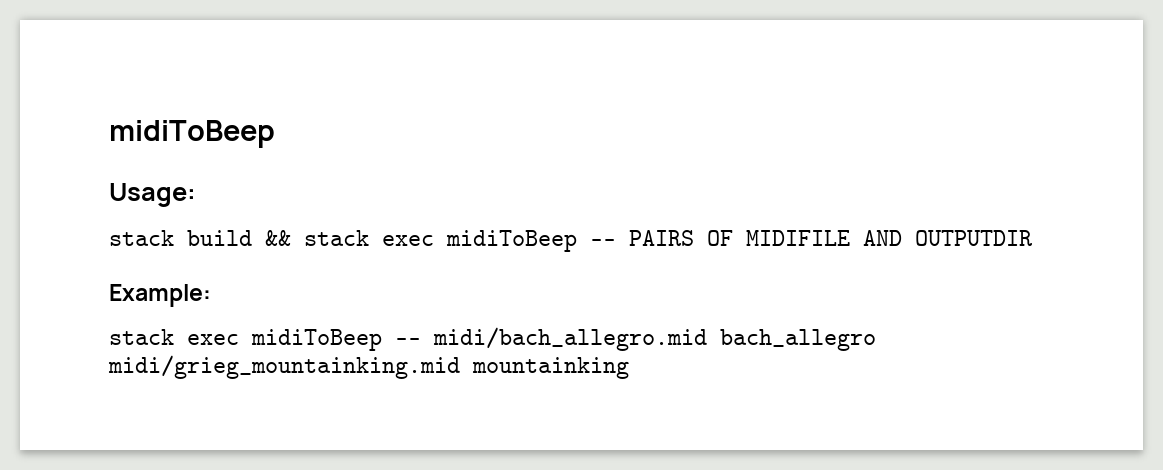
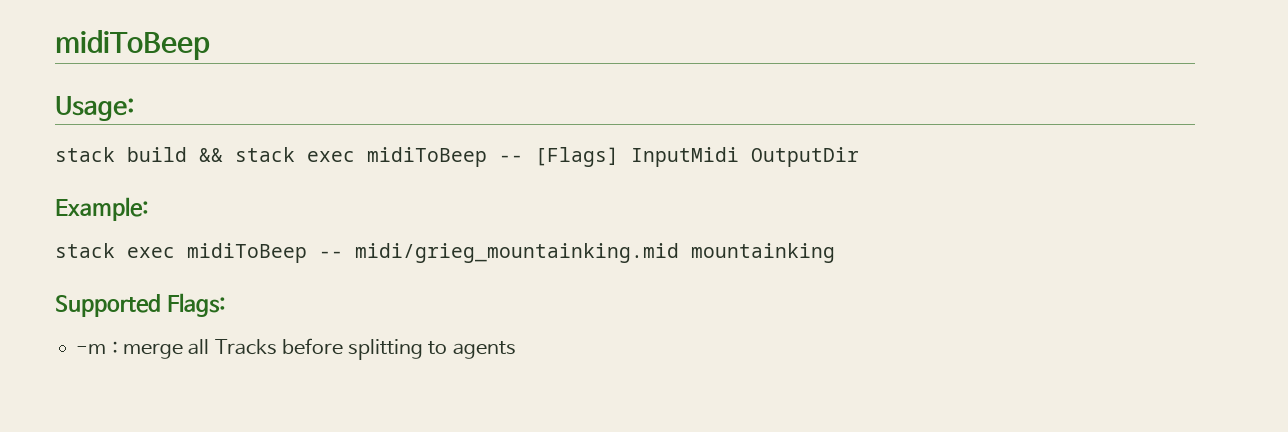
[629,230,1033,246] PAIRS OF MIDIFILE AND OUTPUTDIR -> [535,147,859,167] [Flags] InputMidi OutputDir
[433,327,876,351] midi/bach_allegro.mid bach_allegro -> (343, 254) none
(629, 368) none -> [55,293,226,317] [76,338,516,360] // Supported Flags: // -m : merge all Tracks before splitting to agents

